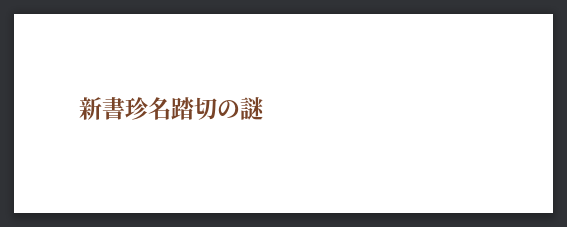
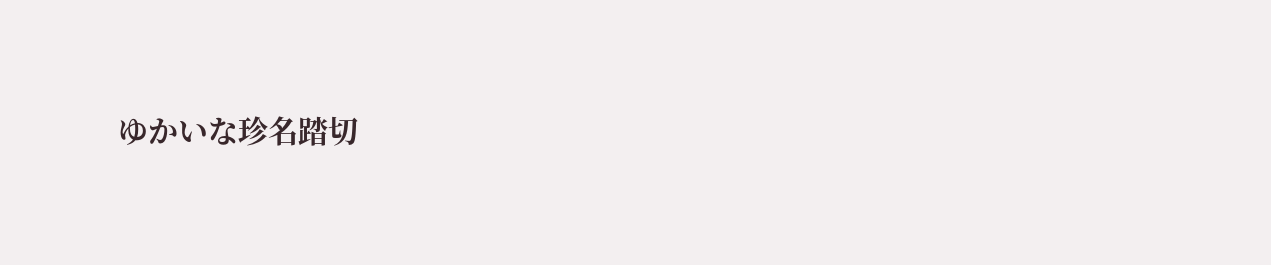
[79,97,125,120] 新書 -> [118,117,238,145] ゆかいな
[217,97,265,120] の謎 -> (358, 131) none

